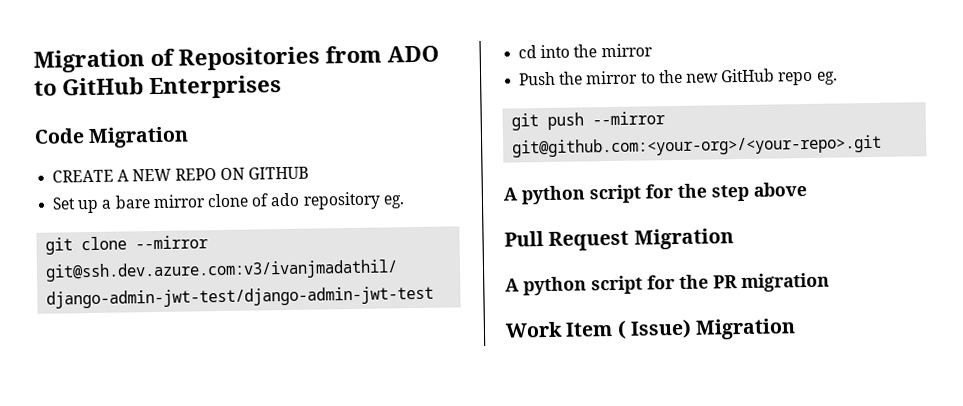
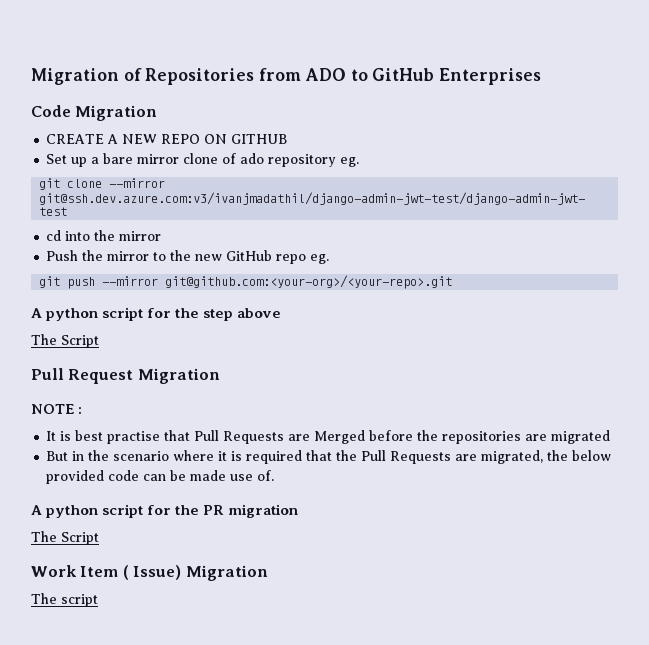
(807, 189) none -> [31,334,99,348] // The Script
(734, 239) none -> [31,404,83,414] [46,430,611,444] [46,450,612,464] [46,470,275,484] // NOTE : // It is best practise that Pull Requests are Merged before the repositories are migrated // But in the scenario where it is required that the Pull Requests are migrated, the below provided code can be made use of.
(830, 282) none -> [31,531,99,545] // The Script
(797, 329) none -> [31,593,98,607] // The script

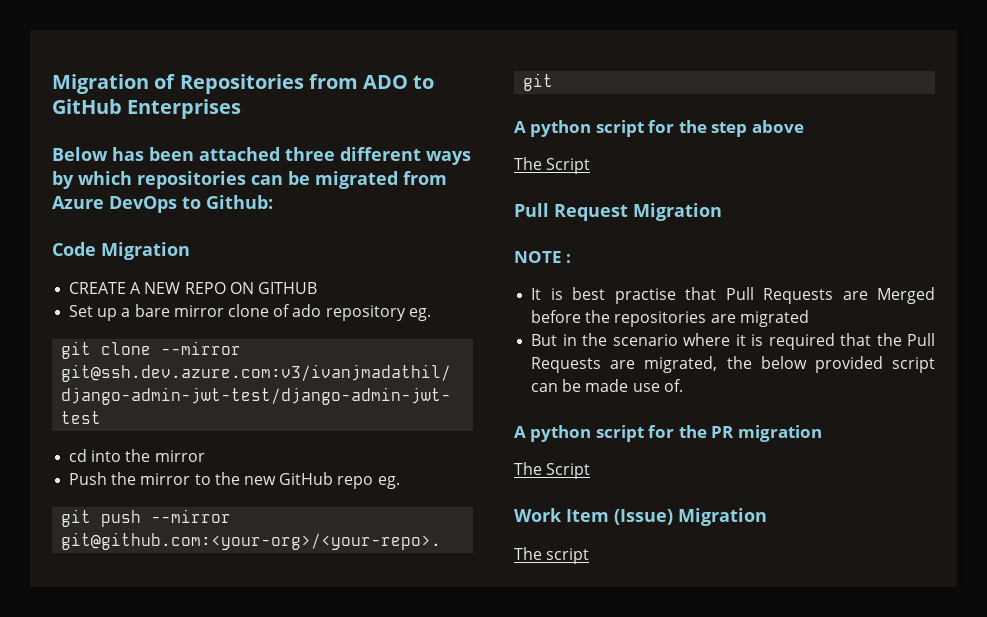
(542, 76) none -> [52,147,471,165] [52,171,447,189] [52,195,273,213] // Below has been attached three different ways by which repositories can be migrated from Azure DevOps to Github:
[108,470,140,481] code -> [891,357,935,373] script
[122,565,182,580] ( Issue) -> [614,509,673,525] (Issue)

